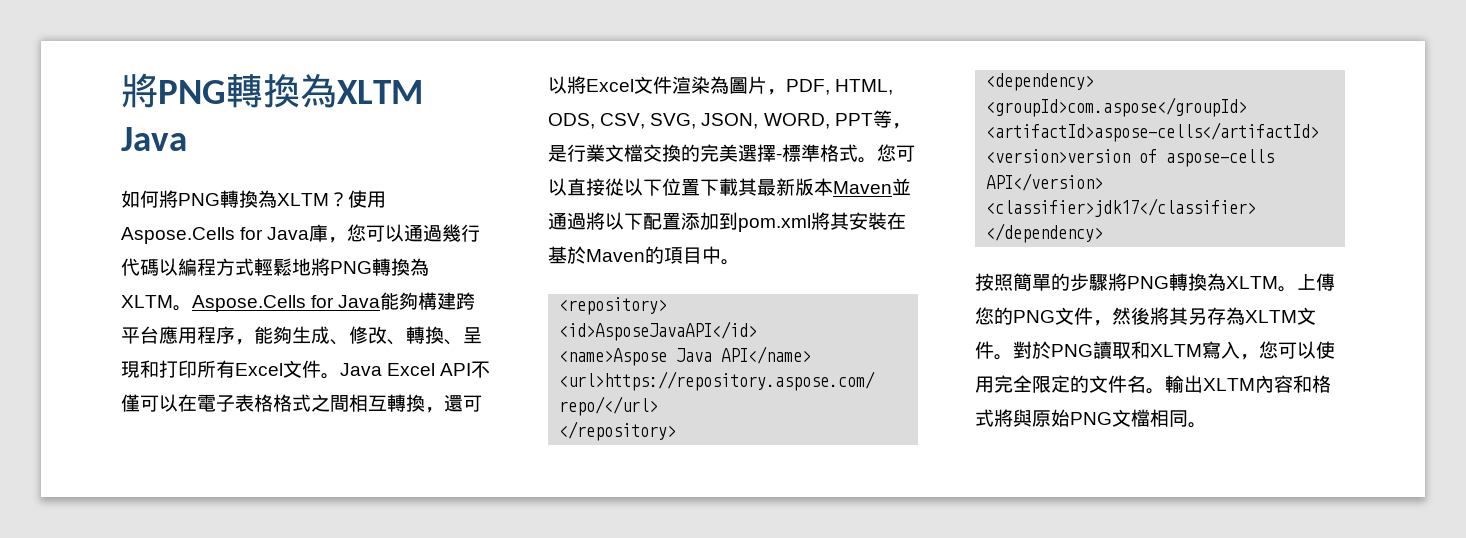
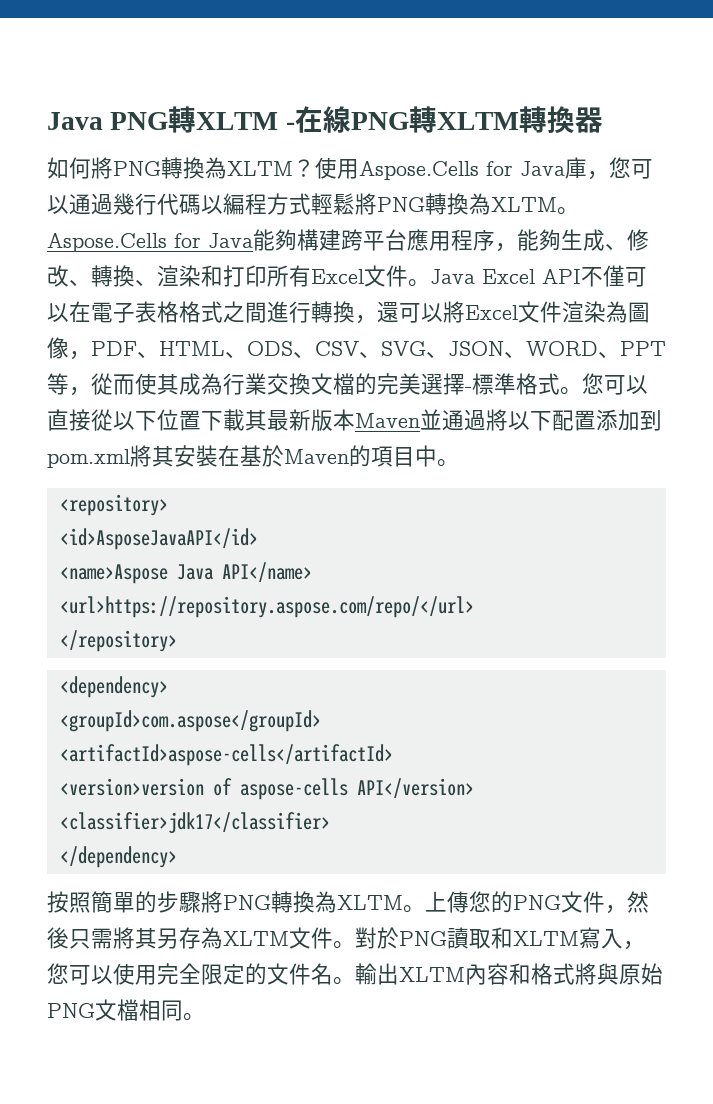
[121,73,423,108] [121,127,187,151] 將PNG轉換為XLTM Java -> [47,106,603,134] Java PNG轉XLTM -在線PNG轉XLTM轉換器
[292,258,311,276] 地 -> (355, 204) none
[463,327,482,344] [121,361,140,378] 呈現 -> [157,265,201,287] 渲染
[349,394,387,412] 相互 -> [267,301,311,323] 進行
[748,76,894,95] [548,110,911,129] [548,144,681,162] 片，PDF, HTML, ODS, CSV, SVG, JSON, WORD, PPT等，是行業文檔交換 -> [47,337,666,360] [47,373,355,396] 像，PDF、HTML、ODS、CSV、SVG、JSON、WORD、PPT等，從而使其成為行業交換文檔
(1150, 316) none -> [69,928,113,949] 只需

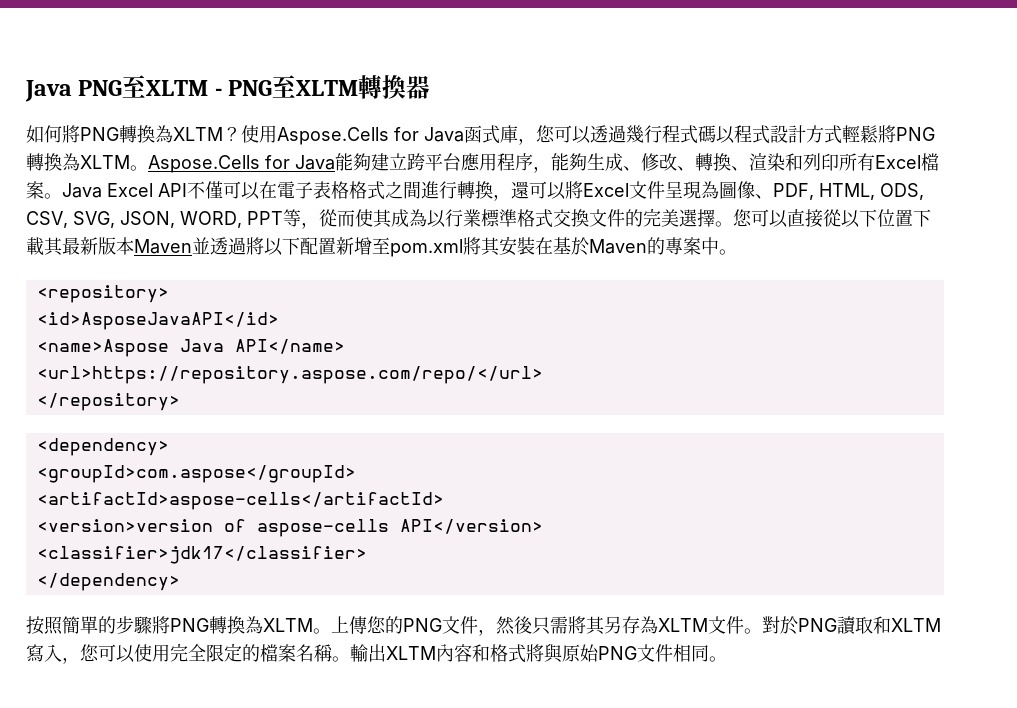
[168,106,197,133] 轉 -> [122,75,147,98] 至
[294,106,437,133] 在線PNG轉 -> [228,75,297,98] PNG至
(565, 168) none -> [464,125,500,144] 函式
[69,193,267,215] 通過幾行代碼以編程 -> [590,125,806,144] 透過幾行程式碼以程式設計
[297,229,341,251] 構建 -> [371,153,407,171] 建立
[223,265,245,287] 打 -> [803,153,821,171] 列
[364,265,408,287] 文件 -> [921,153,939,171] [26,181,44,199] 檔案
[562,301,650,323] [47,337,620,360] 渲染為圖像，PDF、HTML、ODS、CSV、SVG、JSON、WORD、 -> [665,181,924,200] [26,211,242,228] 呈現為圖像、PDF, HTML, ODS, CSV, SVG, JSON, WORD,
[223,373,560,395] 行業交換文檔的完美選擇-標準格式 -> [427,208,715,228] 以行業標準格式交換文件的完美選擇
[442,410,464,431] 通 -> [210,237,228,255] 透
[596,409,662,431] 添加到 -> [336,237,390,255] 新增至
[371,446,415,467] 項目 -> [665,237,701,255] 專案
[267,963,333,985] 文件名 -> [260,644,333,662] 檔案名稱
[117,999,139,1021] 檔 -> [655,644,673,662] 件

